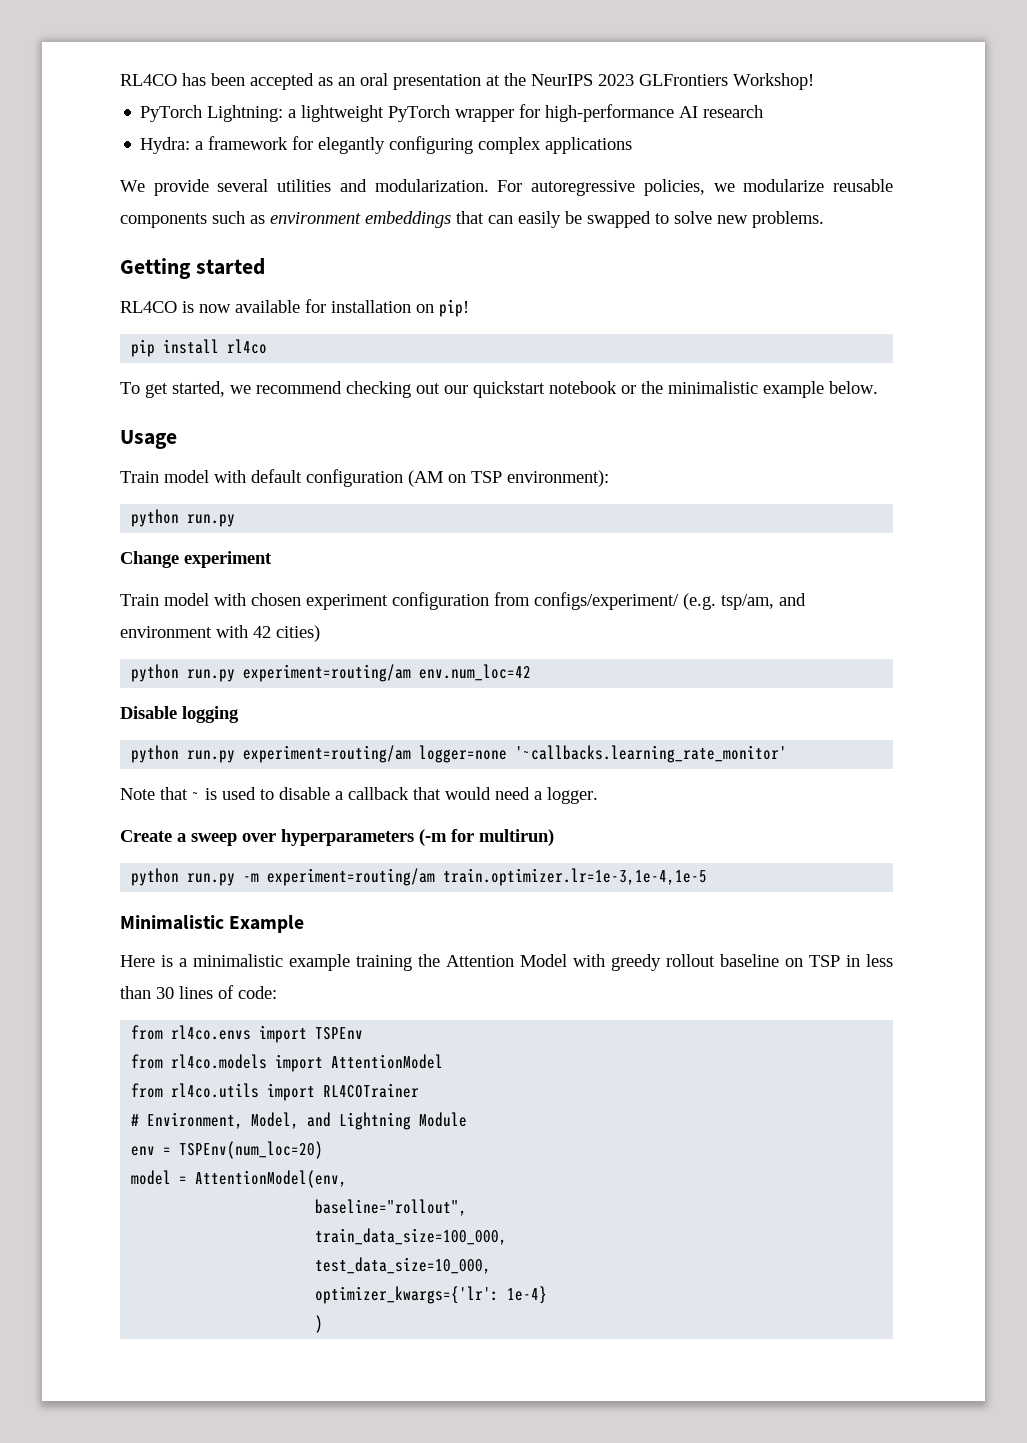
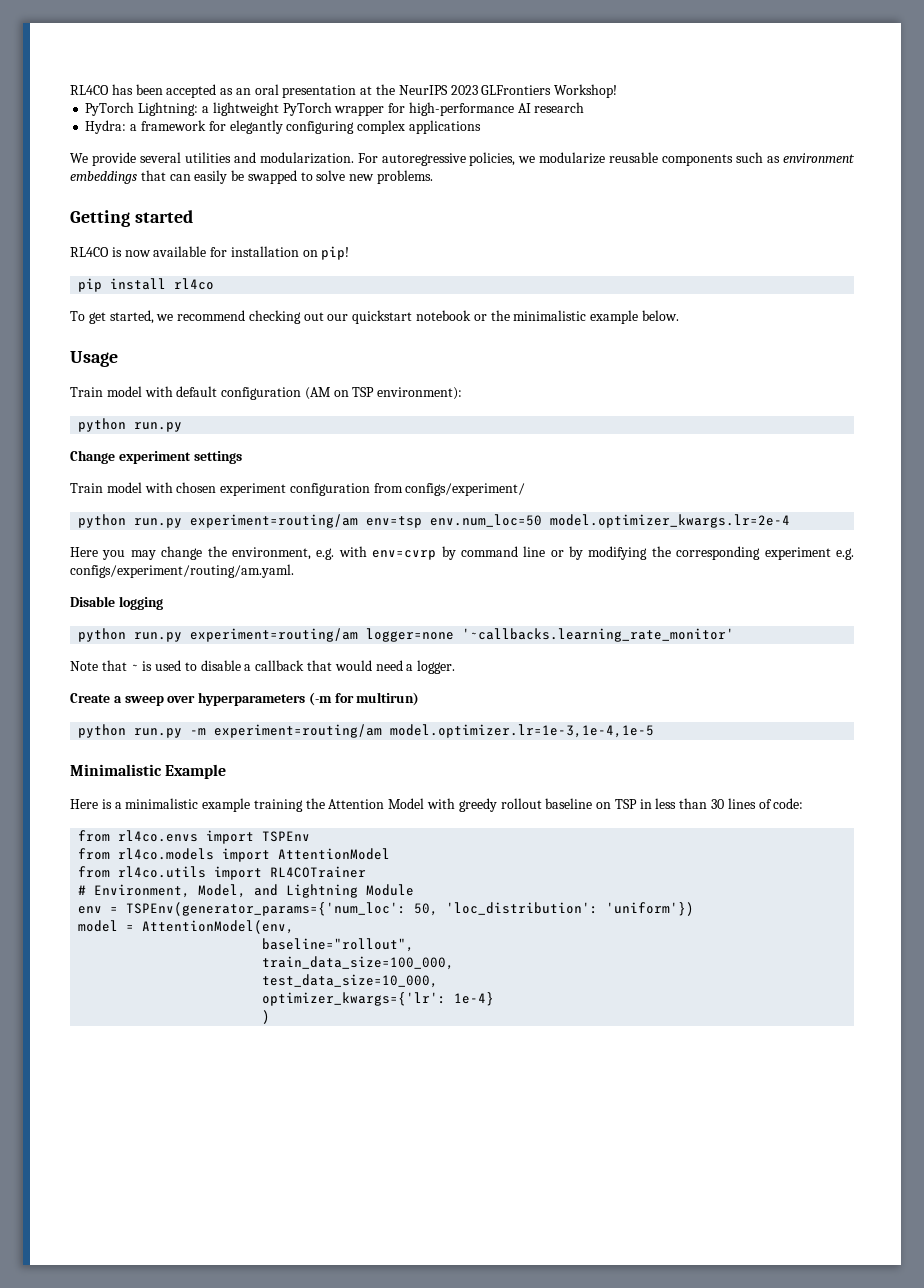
(272, 559) none -> [193,451,242,464] settings
[683,593,806,610] [120,625,320,642] [131,664,532,682] (e.g. tsp/am, and environment with 42 cities) // python run.py experiment=routing/am env.num_loc=42 -> [78,514,791,528] [70,546,855,560] [70,564,294,578] // python run.py experiment=routing/am env=tsp env.num_loc=50 model.optimizer_kwargs.lr=2e-4 // Here you may change the environment, e.g. with env=cvrp by command line or by modifying the corresponding experiment e.g. configs/experiment/routing/am.yaml.
[443,868,708,886] train.optimizer.lr=1e-3,1e-4,1e-5 -> [390,724,655,738] model.optimizer.lr=1e-3,1e-4,1e-5
[179,1141,324,1159] TSPEnv(num_loc=20) -> [126,902,695,916] TSPEnv(generator_params={'num_loc': 50, 'loc_distribution': 'uniform'})

